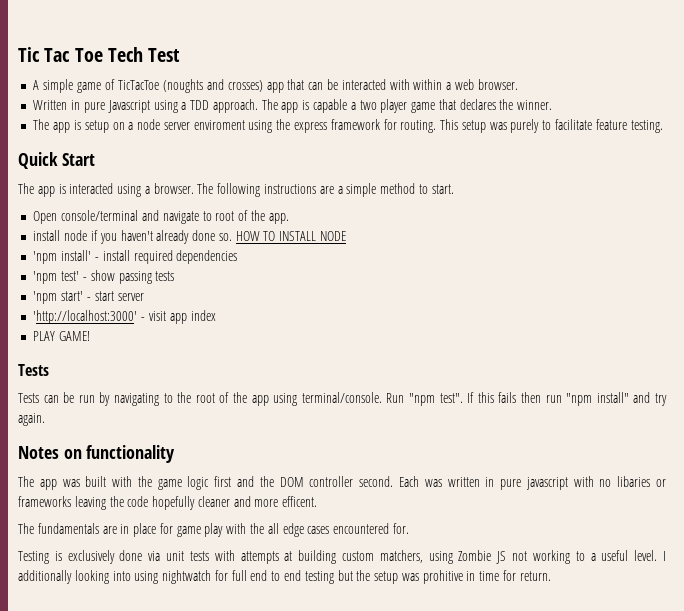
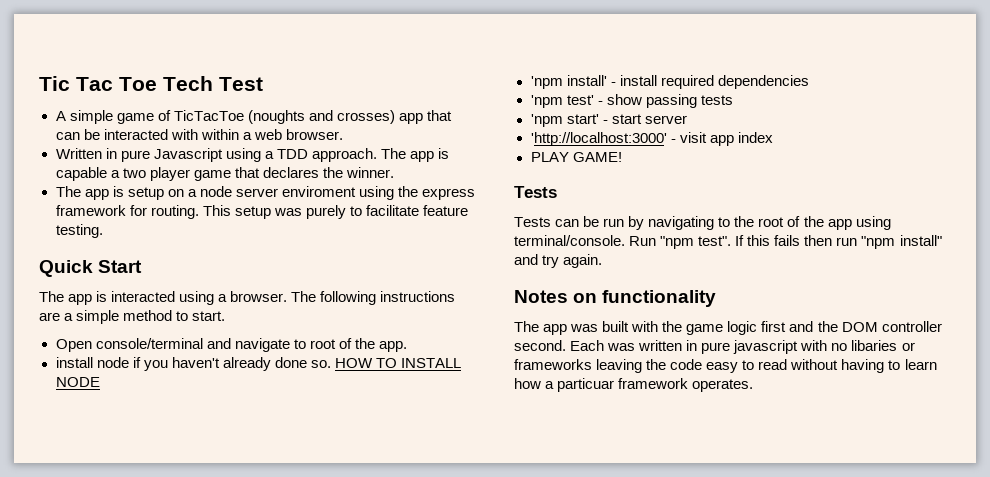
[152,496,318,510] [18,523,409,537] [18,550,666,564] [18,570,551,584] hopefully cleaner and more efficent. // The fundamentals are in place for game play with the all edge cases encountered for. // Testing is exclusively done via unit tests with attempts at building custom matchers, using Zombie JS not working to a useful level. I additionally looking into using nightwatch for full end to end testing but the setup was prohitive in time for return. -> [706,359,937,373] [514,378,754,392] easy to read without having to learn how a particuar framework operates.

